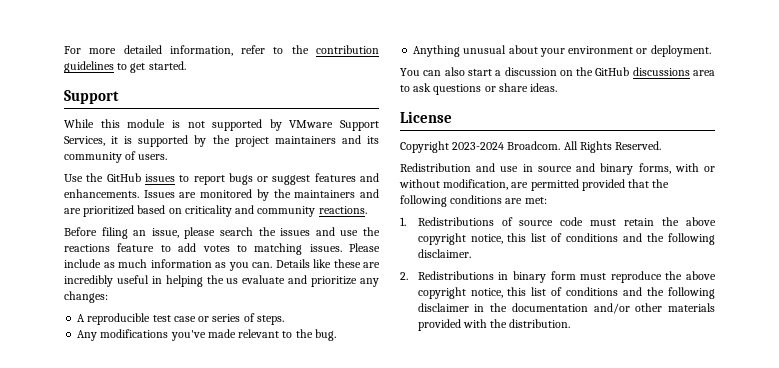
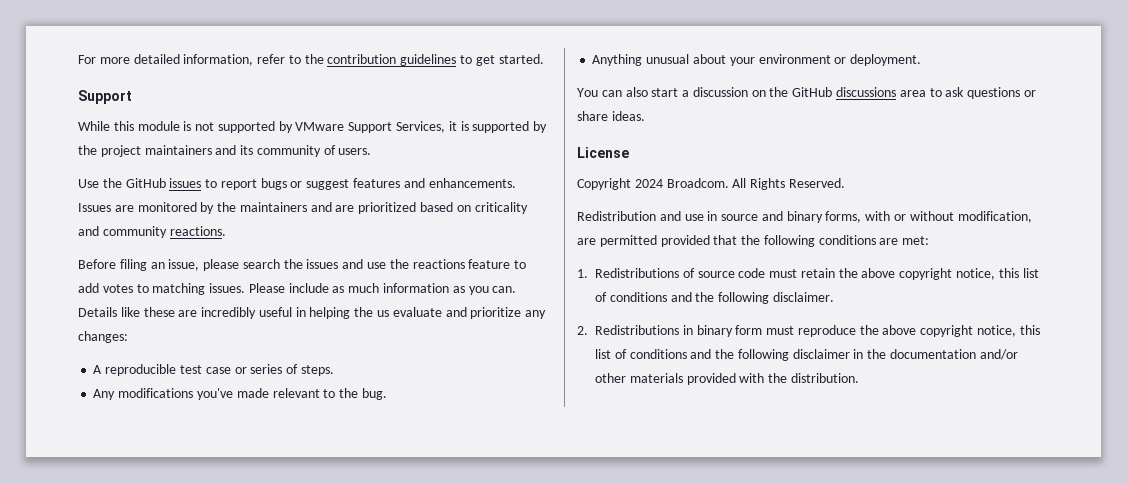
[452,142,505,150] 2023-2024 -> [634,179,663,188] 2024

